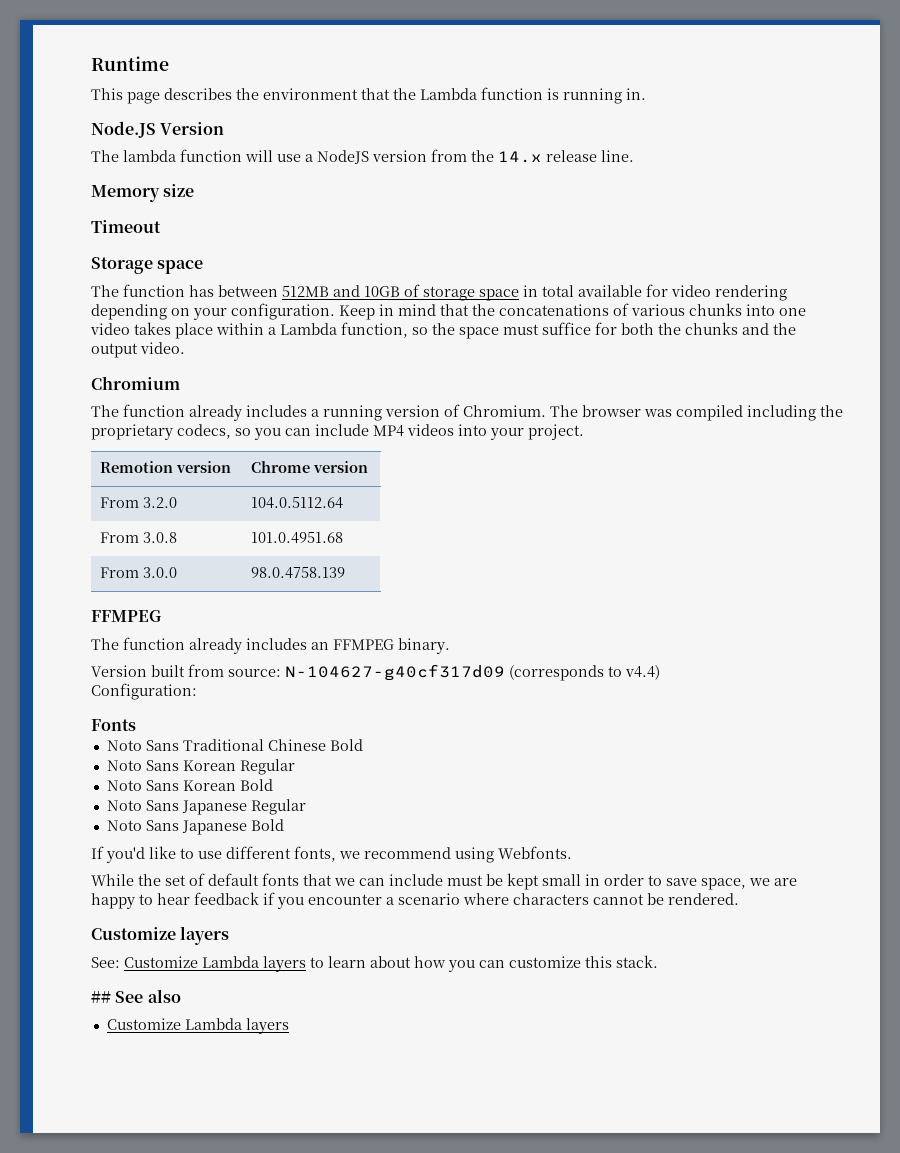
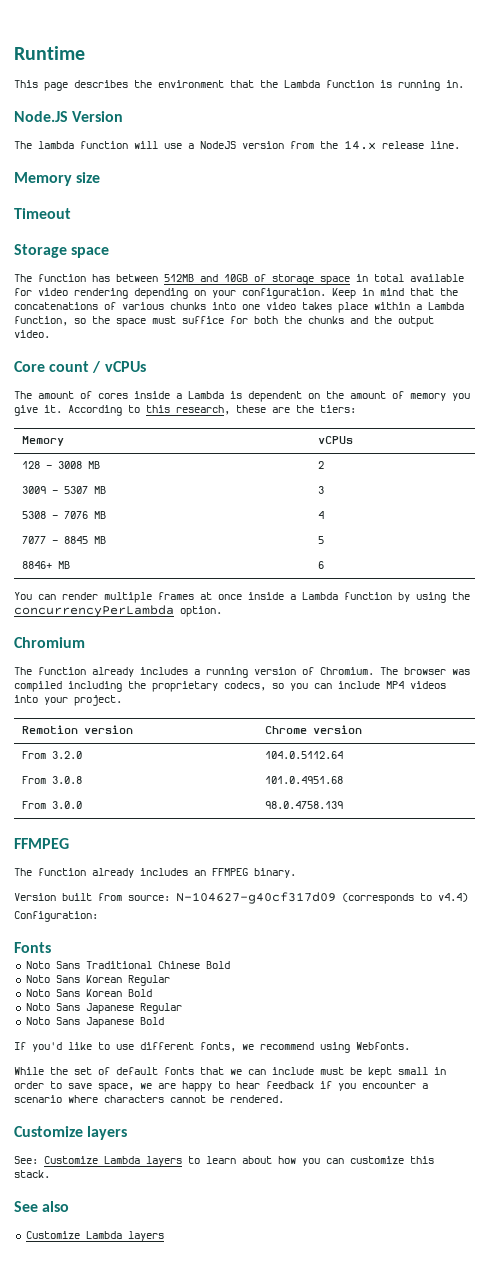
(185, 348) none -> [14,361,146,373] [14,391,470,402] [14,405,356,416] [21,436,64,446] [317,436,353,444] [21,461,100,469] [317,461,324,469] [21,486,106,494] [317,486,324,494] [21,511,106,519] [317,511,324,519] [21,536,106,544] [317,536,324,544] [21,561,70,569] [317,561,324,569] [14,592,470,603] [14,605,222,617] // Core count / vCPUs // The amount of cores inside a Lambda is dependent on the amount of memory you give it. According to this research, these are the tiers: // Memory | vCPUs // 128 - 3008 MB | 2 // 3009 - 5307 MB | 3 // 5308 - 7076 MB | 4 // 7077 - 8845 MB | 5 // 8846+ MB | 6 // You can render multiple frames at once inside a Lambda function by using the concurrencyPerLambda option.
[91,991,111,1003] ## -> (50, 1174) none

